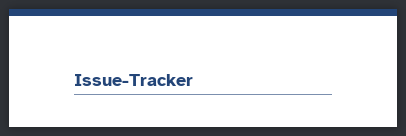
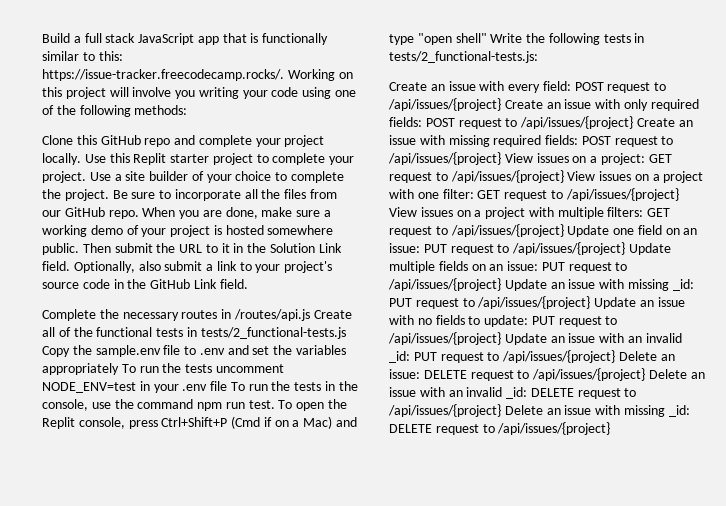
[74,74,193,86] Issue-Tracker -> [42,33,329,45] [42,51,123,61] [42,69,353,81] [42,87,357,99] [42,105,188,117] [42,135,325,147] [42,153,355,165] [42,171,345,183] [42,189,338,201] [42,207,332,219] [42,225,334,237] [42,243,342,255] [42,261,333,273] [42,279,248,289] [42,309,352,321] [42,327,346,339] [42,345,347,357] [42,363,284,375] [42,381,358,393] [42,399,348,411] [42,416,358,429] [389,33,645,45] [389,51,538,63] [389,81,667,93] [388,98,699,111] [389,116,693,129] [389,135,674,147] [388,152,672,165] [389,170,704,183] [389,188,679,201] [389,207,671,219] [389,224,698,237] [389,242,671,255] [389,261,628,273] [388,278,694,291] [389,296,685,309] [389,315,618,327] [388,332,682,345] [389,350,675,363] [389,368,705,381] [389,387,637,399] [388,404,690,417] [389,422,611,435] Build a full stack JavaScript app that is functionally similar to this: https://issue-tracker.freecodecamp.rocks/. Working on this project will involve you writing your code using one of the following methods: // Clone this GitHub repo and complete your project locally. Use this Replit starter project to complete your project. Use a site builder of your choice to complete the project. Be sure to incorporate all the files from our GitHub repo. When you are done, make sure a working demo of your project is hosted somewhere public. Then submit the URL to it in the Solution Link field. Optionally, also submit a link to your project's source code in the GitHub Link field. // Complete the necessary routes in /routes/api.js Create all of the functional tests in tests/2_functional-tests.js Copy the sample.env file to .env and set the variables appropriately To run the tests uncomment NODE_ENV=test in your .env file To run the tests in the console, use the command npm run test. To open the Replit console, press Ctrl+Shift+P (Cmd if on a Mac) and type "open shell" Write the following tests in tests/2_functional-tests.js: // Create an issue with every field: POST request to /api/issues/{project} Create an issue with only required fields: POST request to /api/issues/{project} Create an issue with missing required fields: POST request to /api/issues/{project} View issues on a project: GET request to /api/issues/{project} View issues on a project with one filter: GET request to /api/issues/{project} View issues on a project with multiple filters: GET request to /api/issues/{project} Update one field on an issue: PUT request to /api/issues/{project} Update multiple fields on an issue: PUT request to /api/issues/{project} Update an issue with missing _id: PUT request to /api/issues/{project} Update an issue with no fields to update: PUT request to /api/issues/{project} Update an issue with an invalid _id: PUT request to /api/issues/{project} Delete an issue: DELETE request to /api/issues/{project} Delete an issue with an invalid _id: DELETE request to /api/issues/{project} Delete an issue with missing _id: DELETE request to /api/issues/{project}

